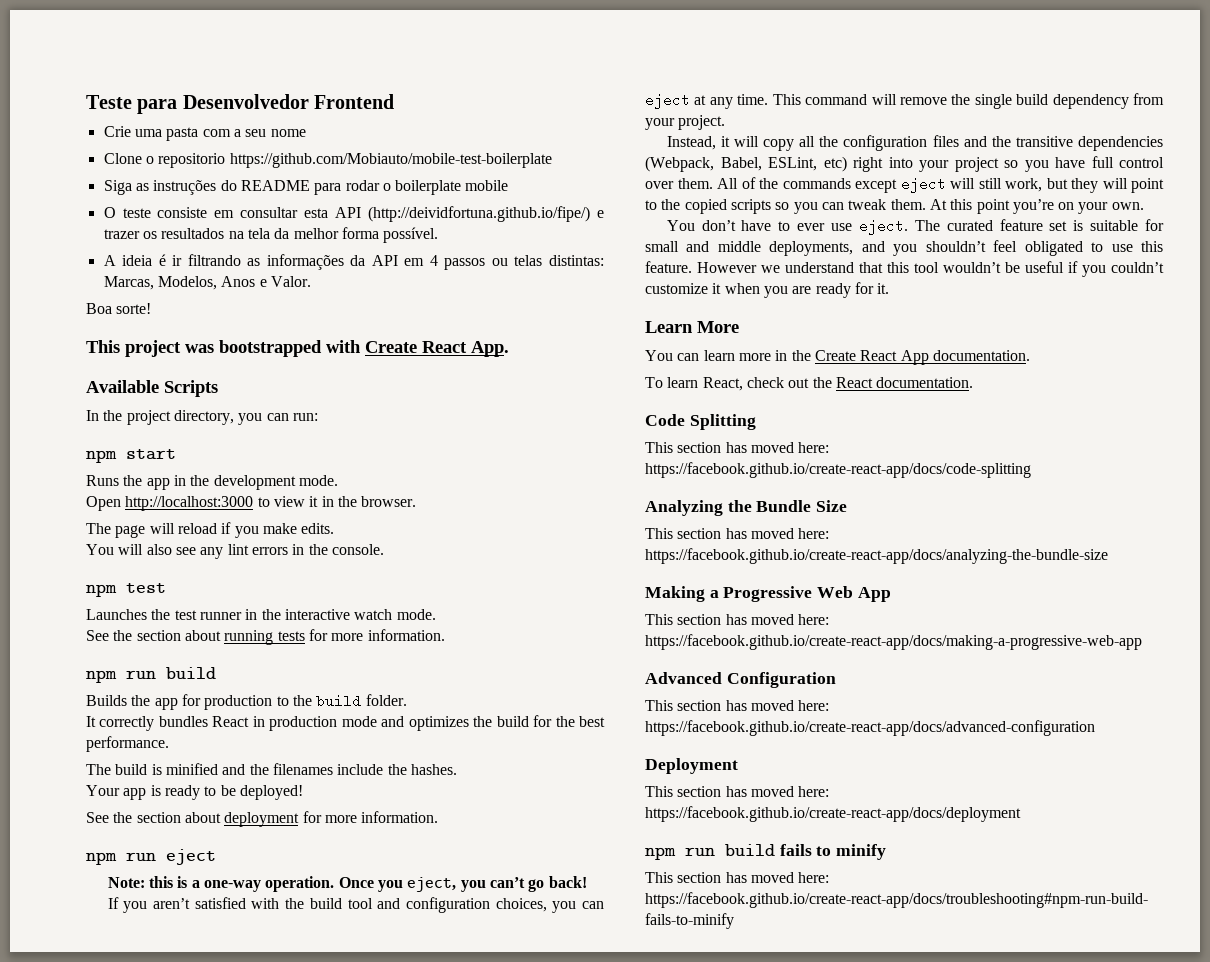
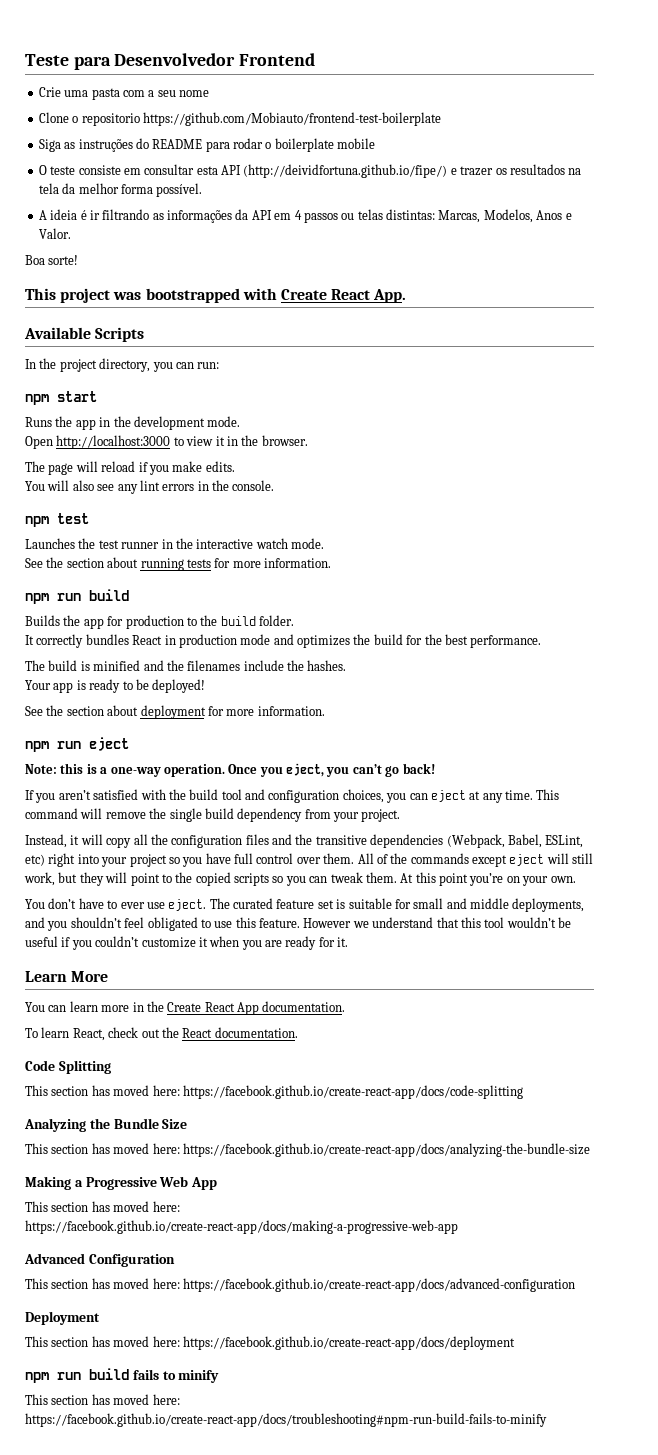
[229,153,552,168] https://github.com/Mobiauto/mobile-test-boilerplate -> [142,112,441,126] https://github.com/Mobiauto/frontend-test-boilerplate

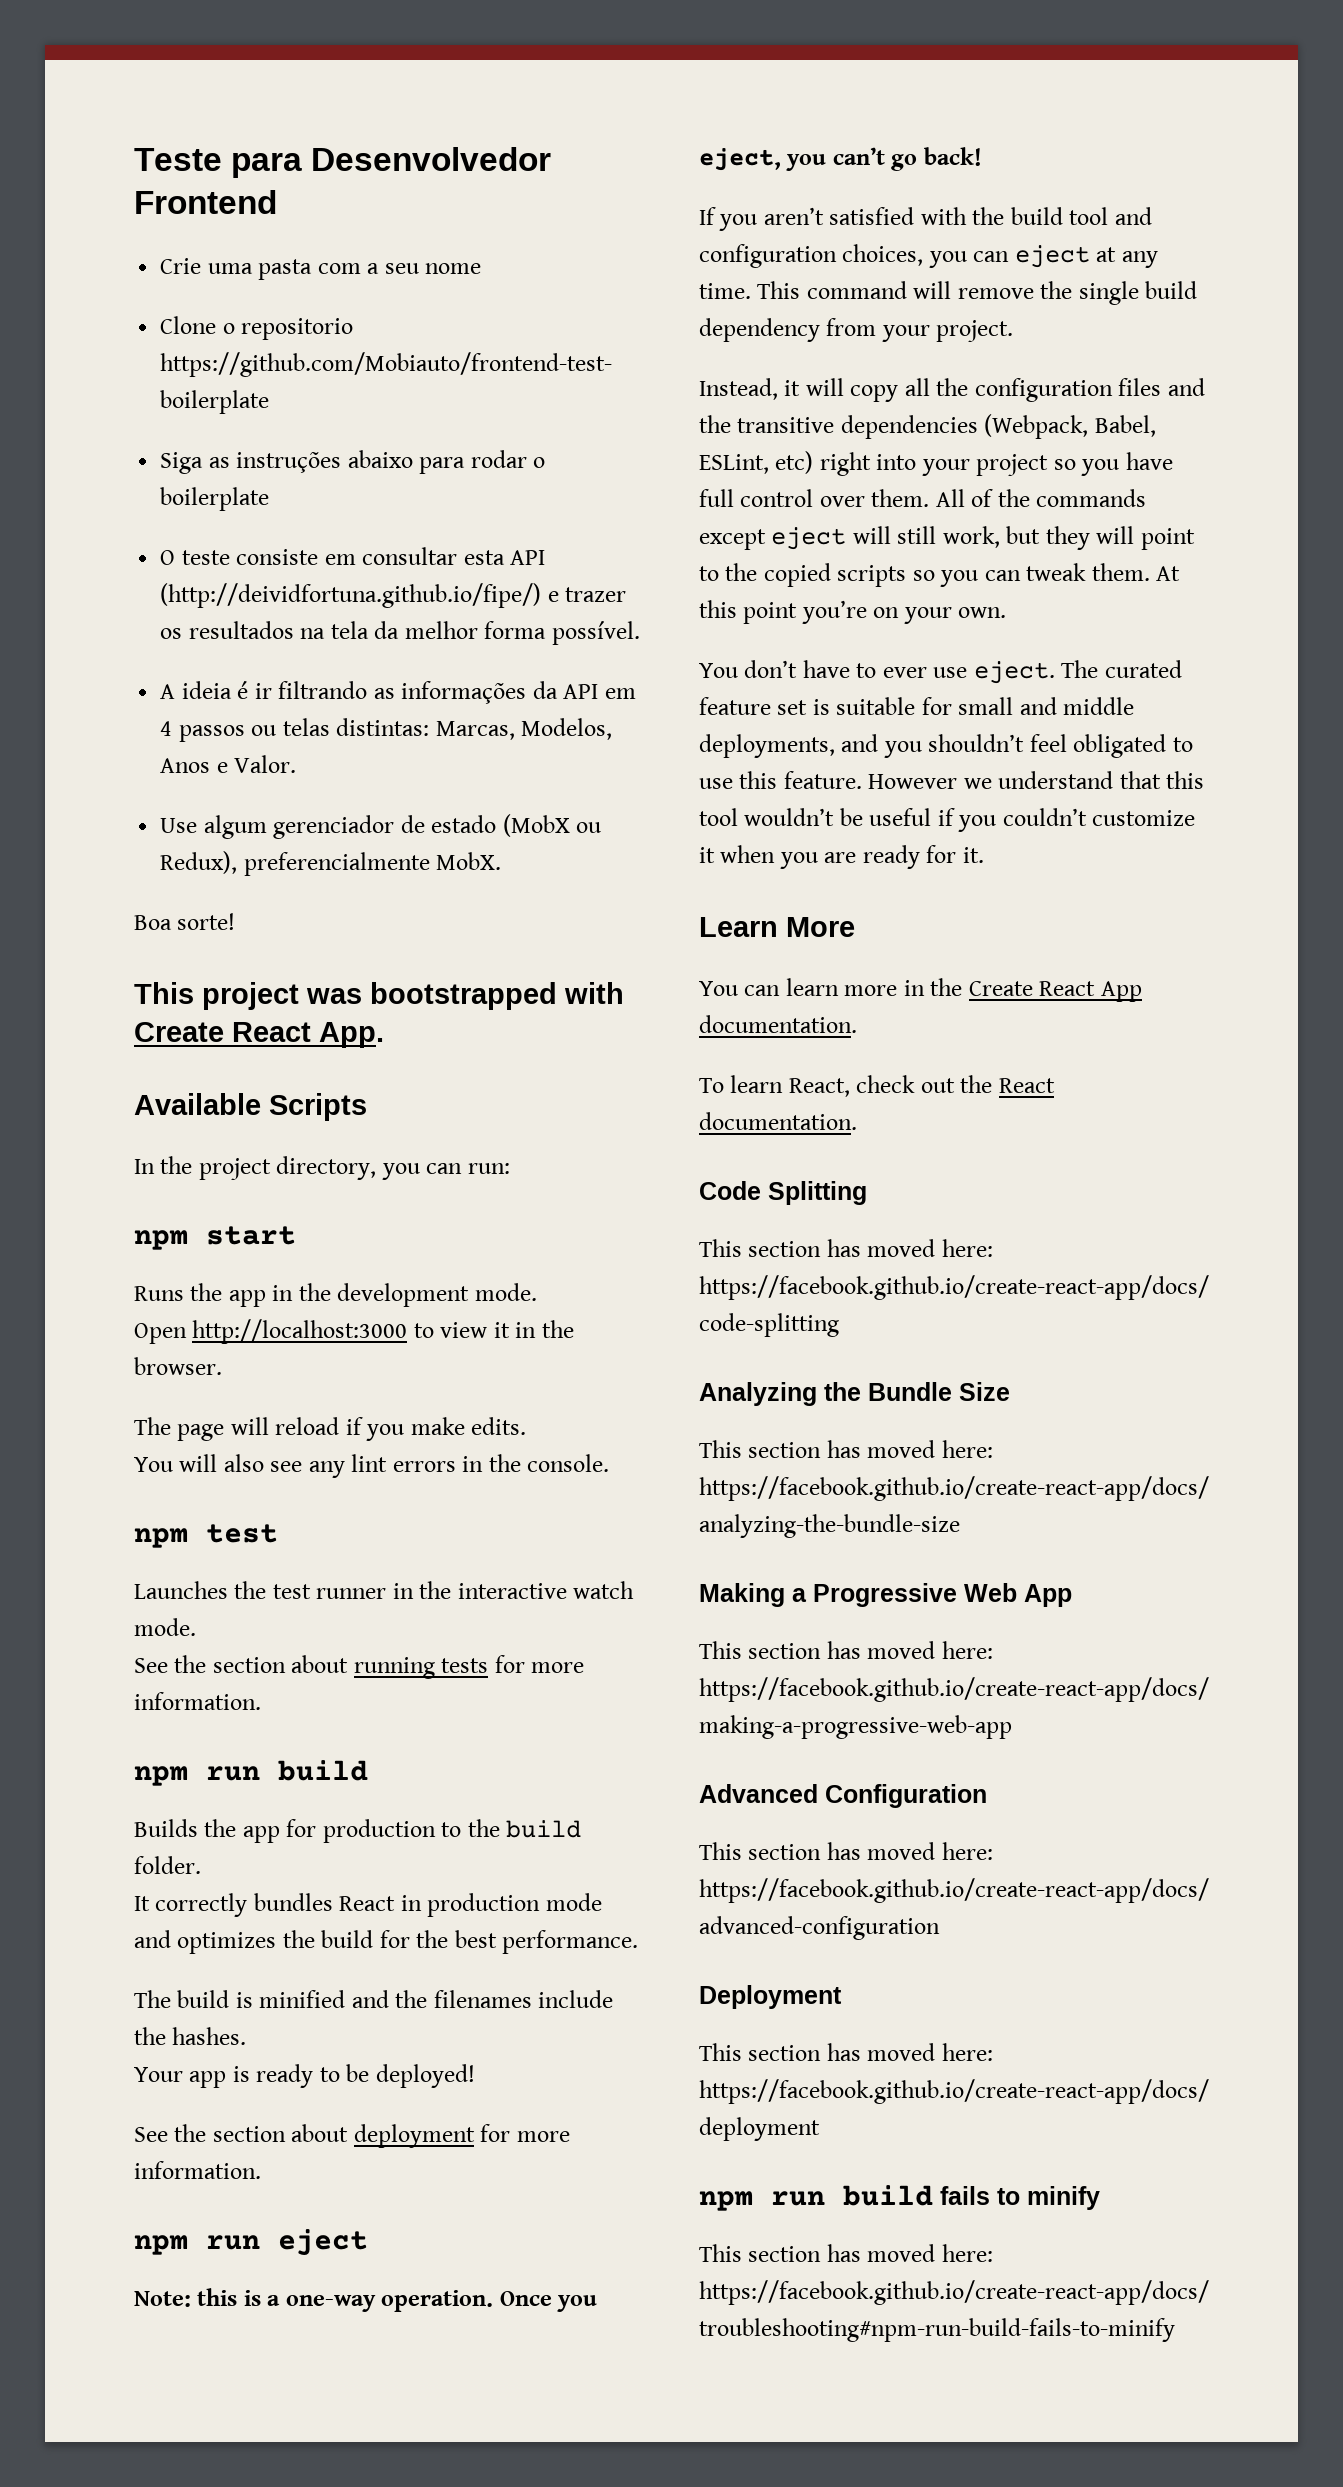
[135,138,203,149] do README -> [347,450,413,468] abaixo
[337,138,376,149] mobile -> (270, 499) none
(71, 233) none -> [160,814,602,839] [160,851,502,876] // Use algum gerenciador de estado (MobX ou Redux), preferencialmente MobX.

